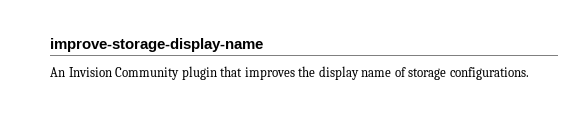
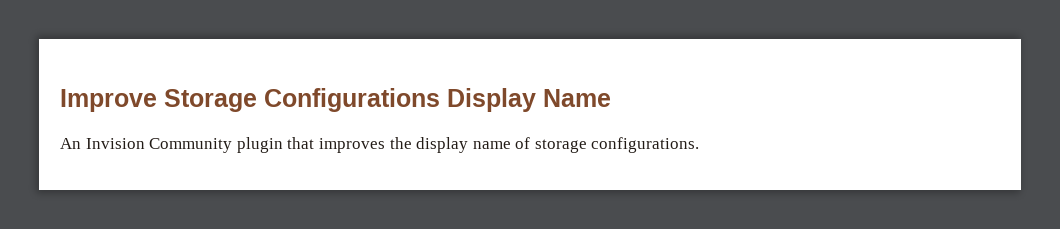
[50,38,263,52] improve-storage-display-name -> [60,88,611,112] Improve Storage Configurations Display Name

